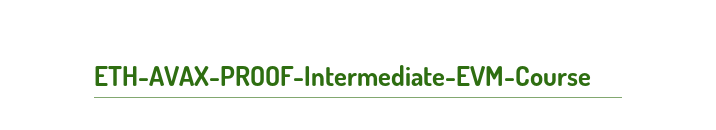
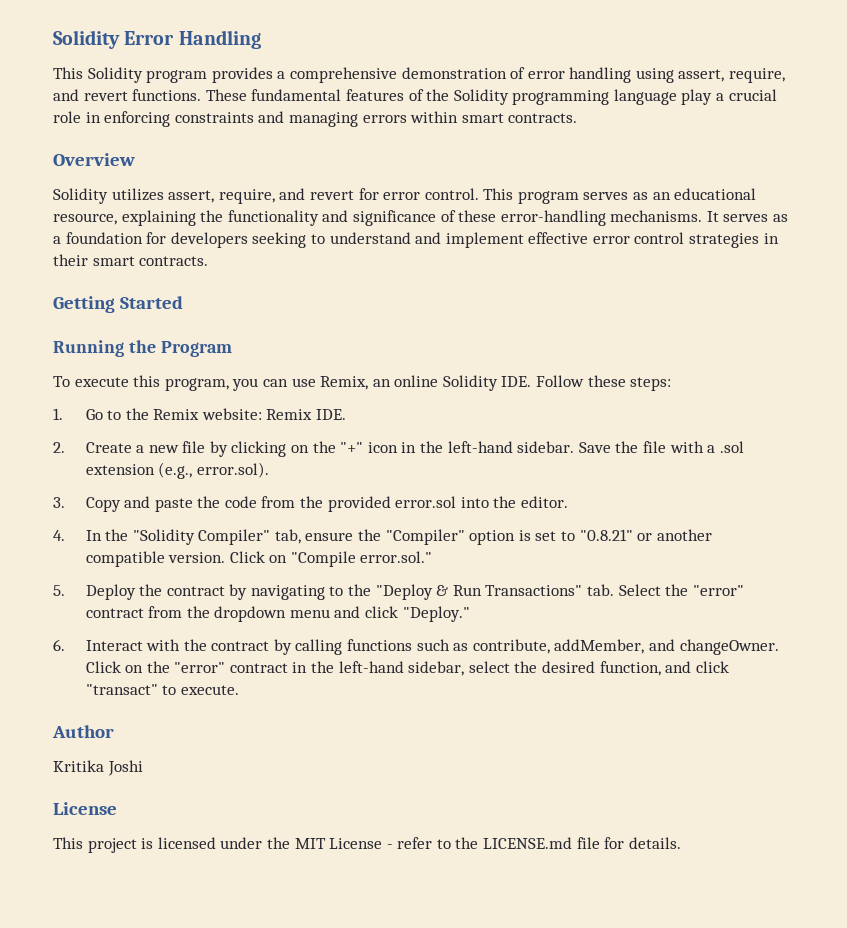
[94,65,591,86] ETH-AVAX-PROOF-Intermediate-EVM-Course -> [53,30,261,49] [53,67,786,83] [53,89,777,105] [53,111,578,127] [53,153,135,166] [53,188,757,204] [53,210,789,226] [53,232,779,248] [53,254,209,266] [53,296,183,313] [53,340,232,357] [53,375,672,391] [53,408,347,420] [53,441,744,457] [85,462,269,479] [53,496,568,512] [53,529,712,545] [85,551,433,567] [53,584,744,600] [85,606,470,622] [53,639,779,655] [85,661,729,676] [85,684,239,695] [52,725,114,738] [53,760,143,776] [53,802,117,815] [53,837,681,853] Solidity Error Handling // This Solidity program provides a comprehensive demonstration of error handling using assert, require, and revert functions. These fundamental features of the Solidity programming language play a crucial role in enforcing constraints and managing errors within smart contracts. // Overview // Solidity utilizes assert, require, and revert for error control. This program serves as an educational resource, explaining the functionality and significance of these error-handling mechanisms. It serves as a foundation for developers seeking to understand and implement effective error control strategies in their smart contracts. // Getting Started // Running the Program // To execute this program, you can use Remix, an online Solidity IDE. Follow these steps: // 1. Go to the Remix website: Remix IDE. // 2. Create a new file by clicking on the "+" icon in the left-hand sidebar. Save the file with a .sol extension (e.g., error.sol). // 3. Copy and paste the code from the provided error.sol into the editor. // 4. In the "Solidity Compiler" tab, ensure the "Compiler" option is set to "0.8.21" or another compatible version. Click on "Compile error.sol." // 5. Deploy the contract by navigating to the "Deploy & Run Transactions" tab. Select the "error" contract from the dropdown menu and click "Deploy." // 6. Interact with the contract by calling functions such as contribute, addMember, and changeOwner. Click on the "error" contract in the left-hand sidebar, select the desired function, and click "transact" to execute. // Author // Kritika Joshi // License // This project is licensed under the MIT License - refer to the LICENSE.md file for details.

